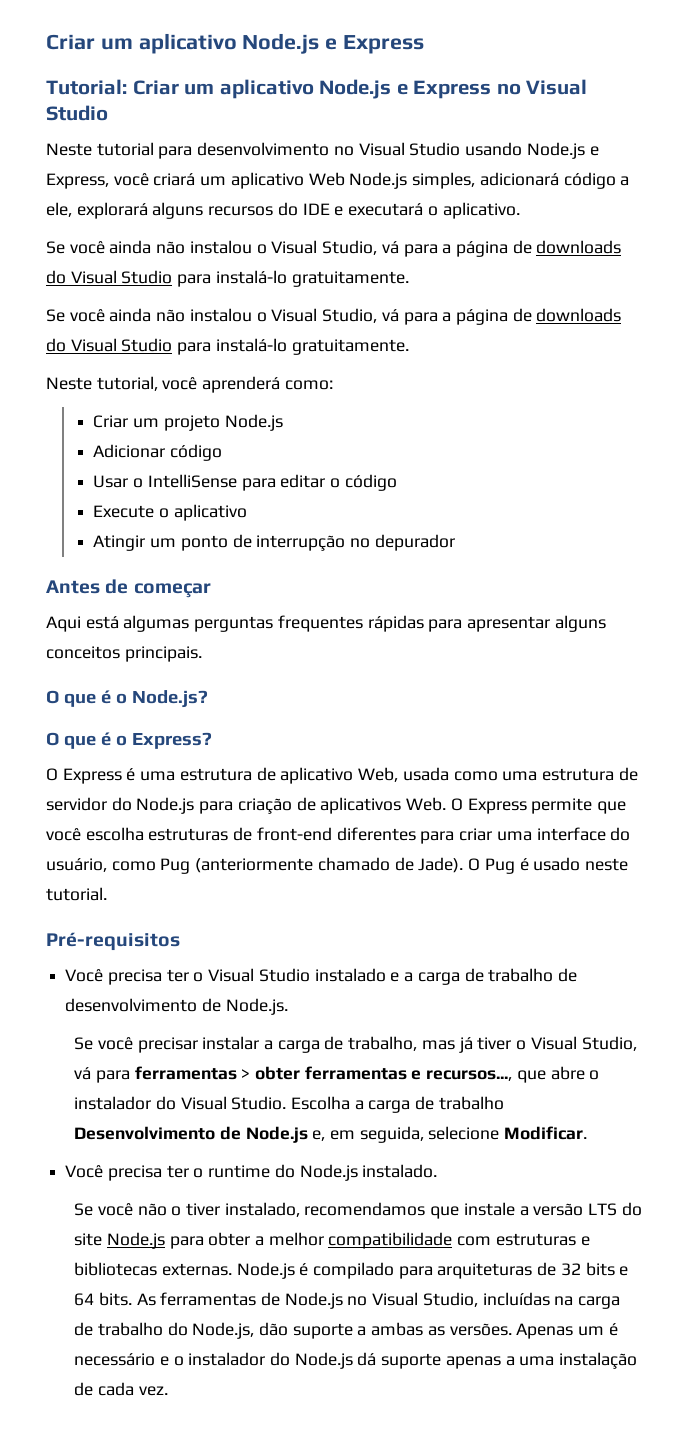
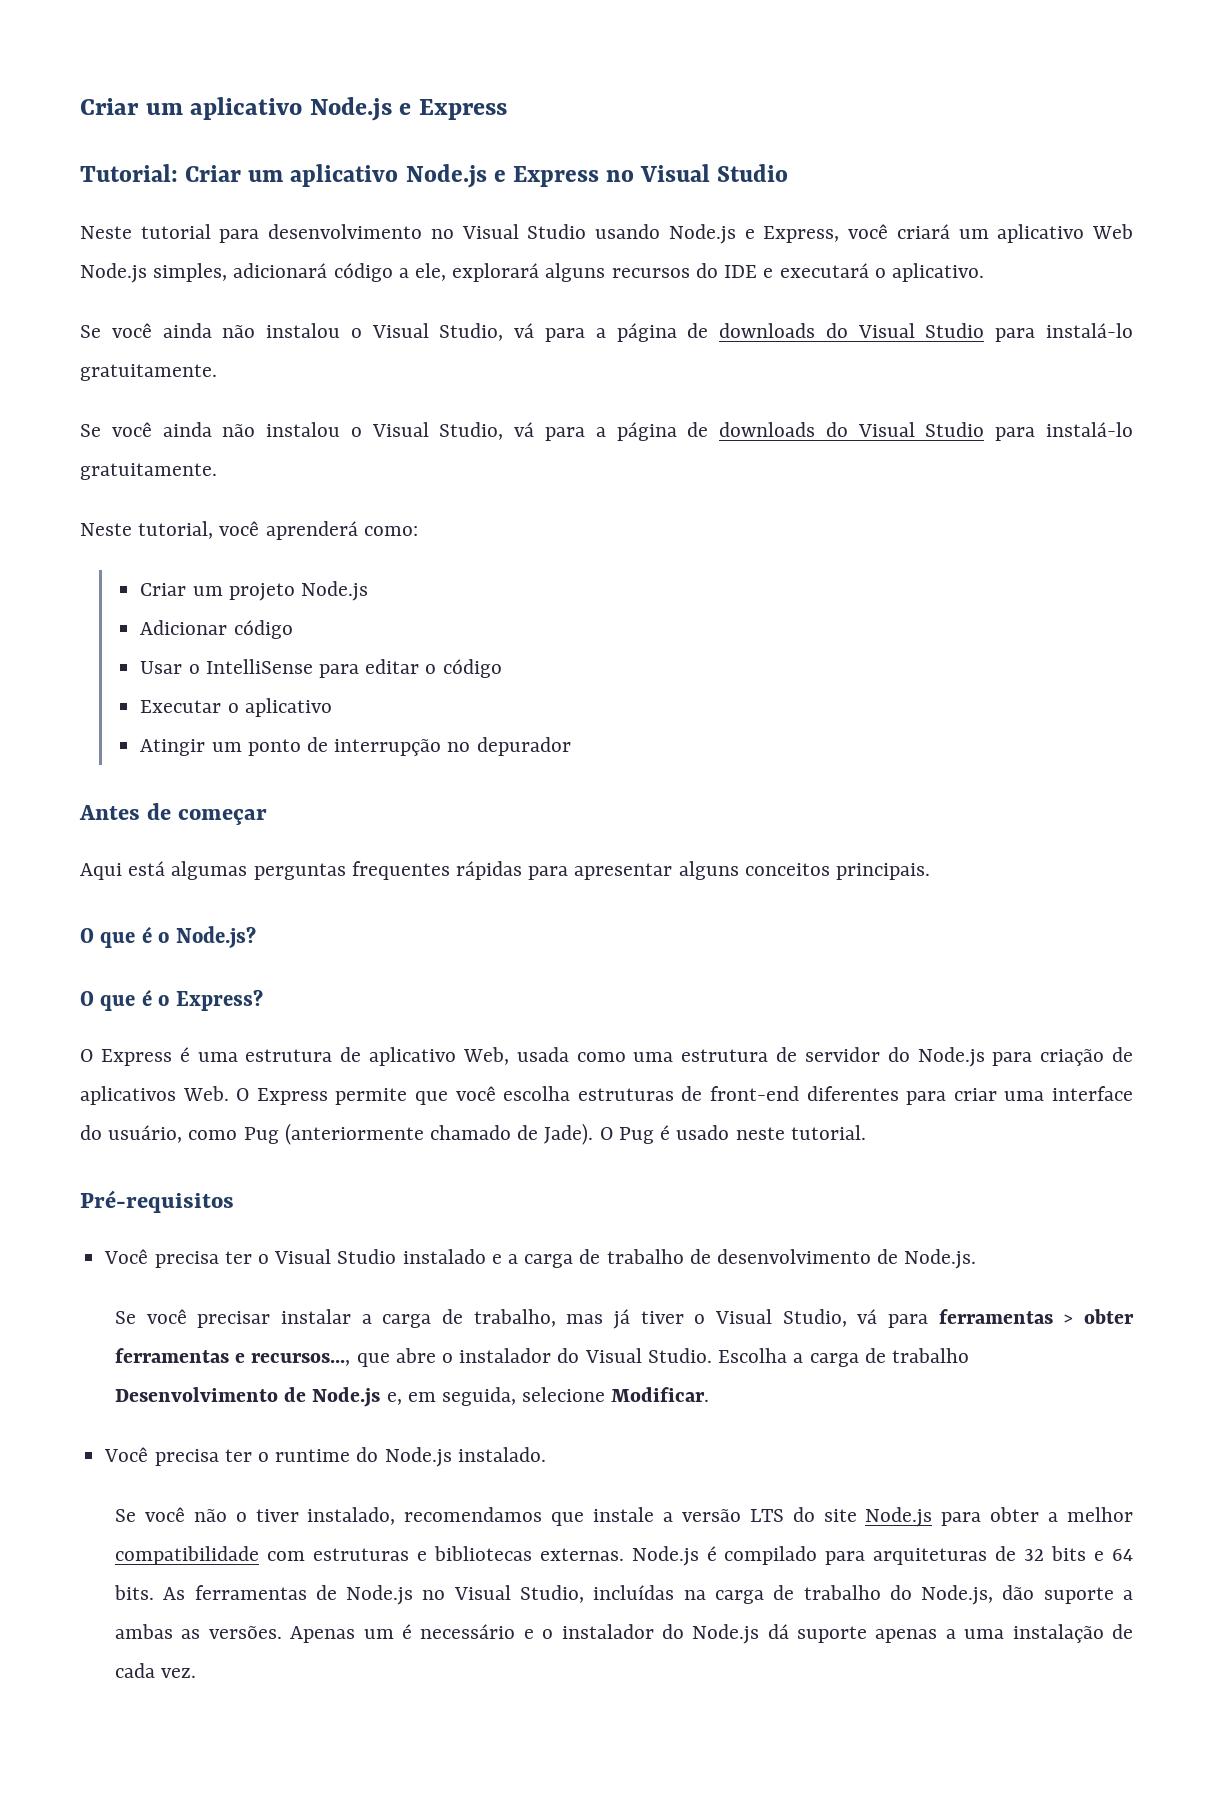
[93,505,155,518] Execute -> [140,700,222,713] Executar

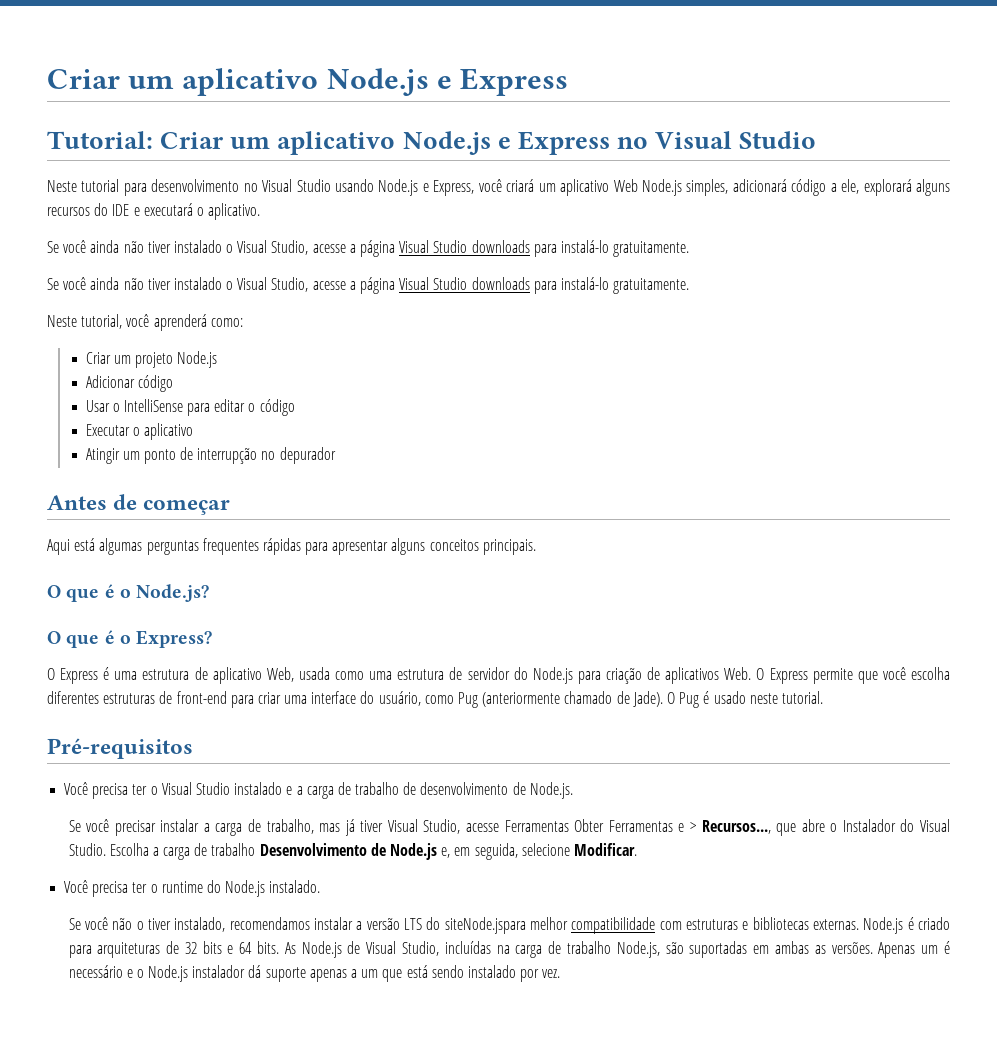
[266,323,985,342] instalou o Visual Studio, vá para a página de downloads do Visual Studio -> [147,240,530,257] tiver instalado o Visual Studio, acesse a página Visual Studio downloads
[266,422,985,441] instalou o Visual Studio, vá para a página de downloads do Visual Studio -> [147,277,530,294] tiver instalado o Visual Studio, acesse a página Visual Studio downloads
(571, 1093) none -> [47,691,99,704] diferentes
[806,1086,899,1101] diferentes -> (227, 697) none
[694,1309,1134,1328] [115,1348,351,1366] o Visual Studio, vá para ferramentas > obter ferramentas e recursos..., -> [387,819,771,834] Visual Studio, acesse Ferramentas Obter Ferramentas e > Recursos...,
[459,1348,552,1363] instalador -> [842,819,896,832] Instalador
[551,1507,655,1526] que instale -> [313,917,353,930] instalar
[823,1507,1059,1527] site Node.js para obter a -> [444,917,526,934] siteNode.jspara
[724,1546,818,1565] compilado -> [917,917,950,930] criado
[194,1585,446,1605] ferramentas de Node.js no -> [301,941,361,958] Node.js de
[889,1585,1134,1605] do Node.js, dão suporte a -> [616,941,770,958] Node.js, são suportadas em
[561,1624,760,1644] instalador do Node.js -> [148,965,246,982] Node.js instalador
[964,1624,1133,1643] [115,1663,156,1678] uma instalação de cada -> [361,965,540,982] um que está sendo instalado por

